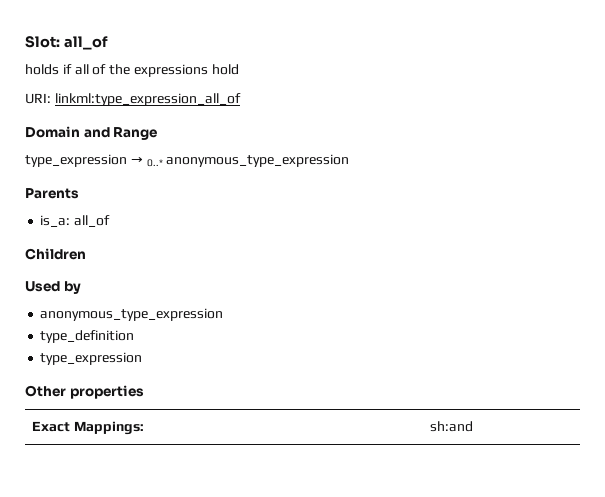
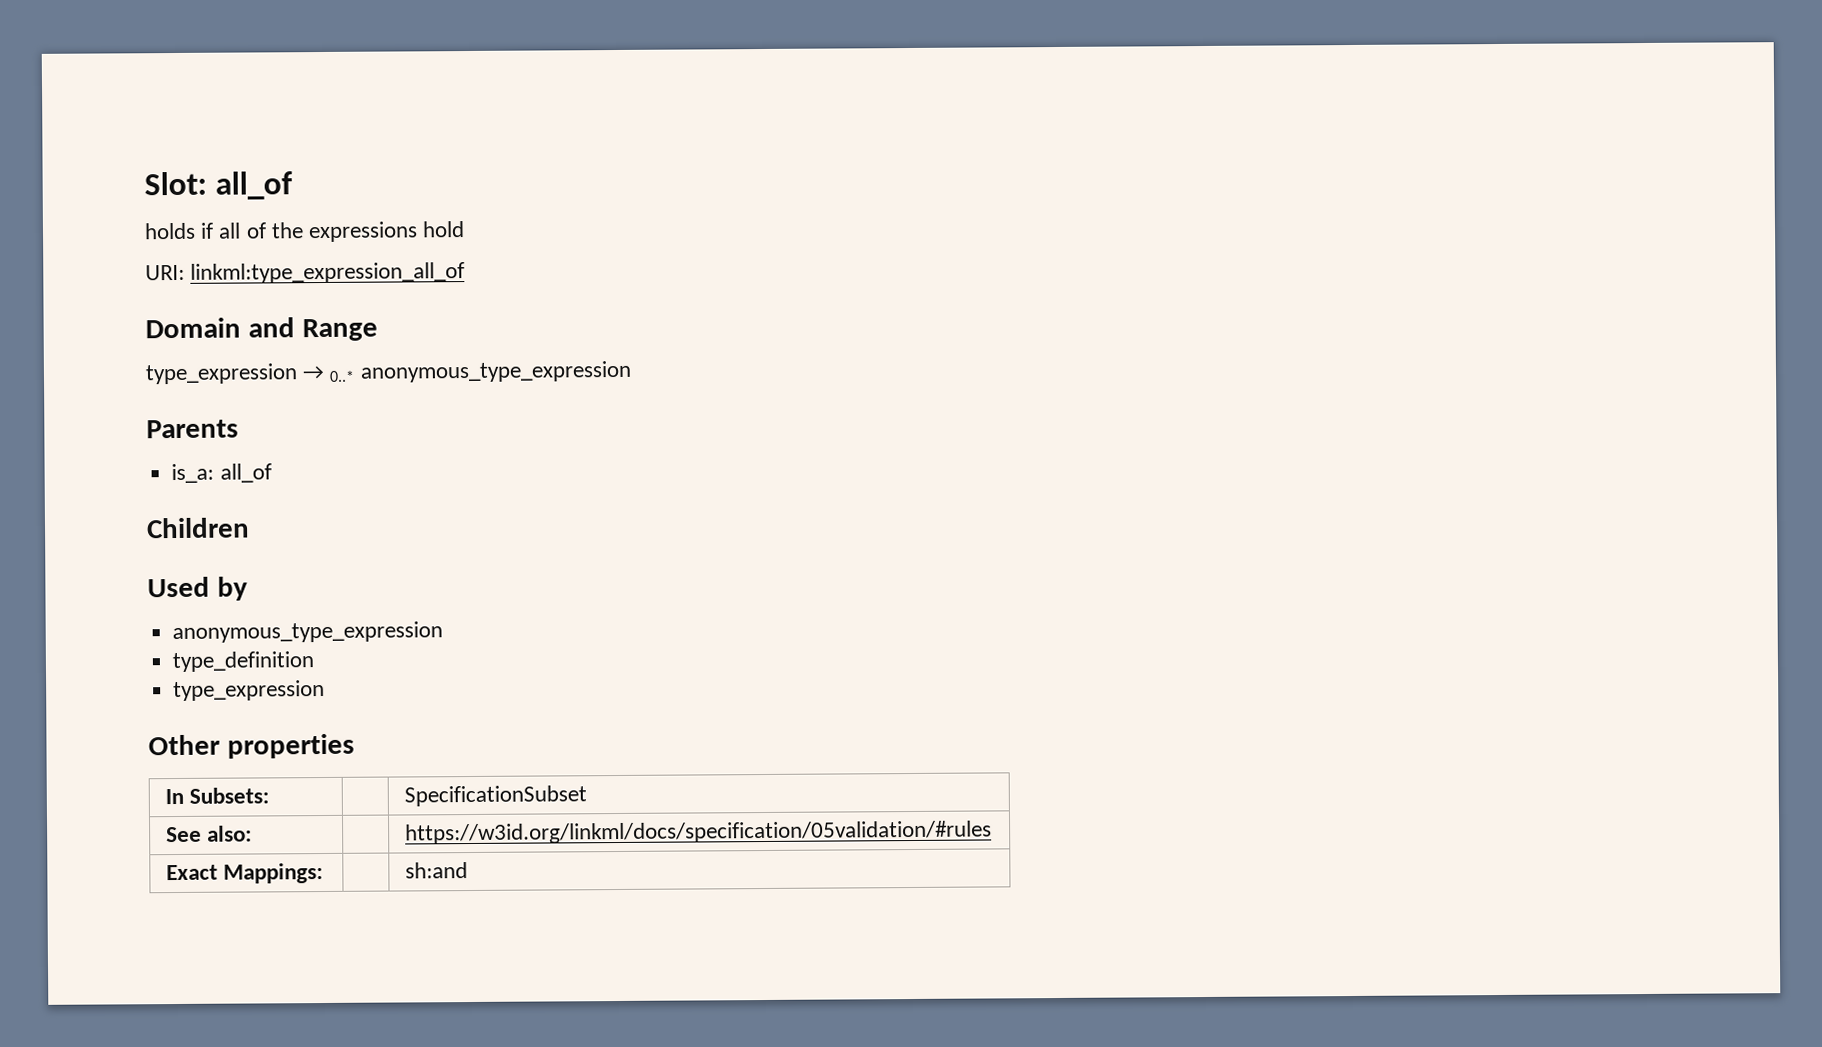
(144, 392) none -> [165,787,270,805] [404,785,588,807] [166,825,253,843] [405,820,993,845] // In Subsets: | | SpecificationSubset // See also: | | https://w3id.org/linkml/docs/specification/05validation/#rules

